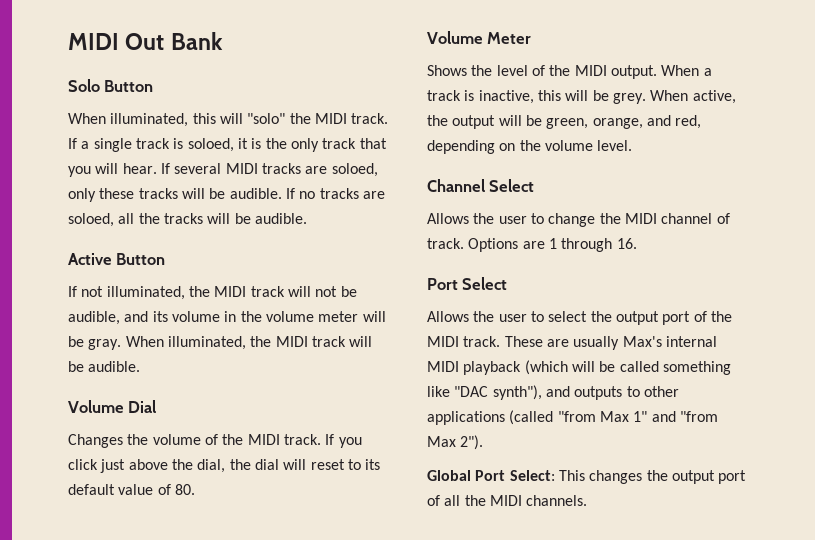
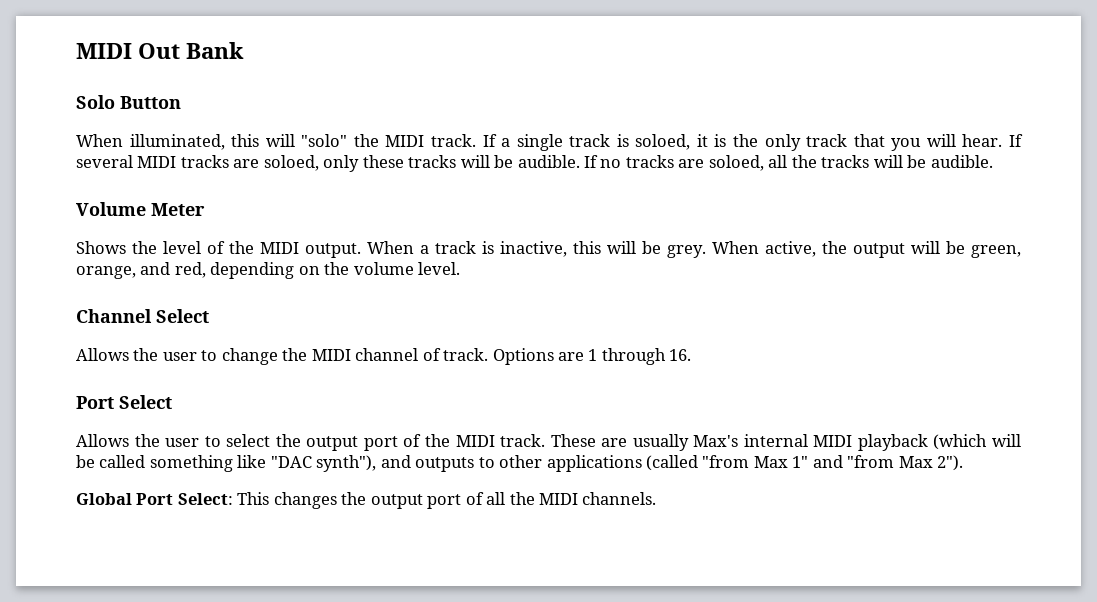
[68,253,166,265] [68,286,357,300] [68,311,386,325] [68,336,373,350] [68,361,141,372] [68,400,157,413] [68,434,362,448] [68,459,381,473] [68,484,195,495] // Active Button // If not illuminated, the MIDI track will not be audible, and its volume in the volume meter will be gray. When illuminated, the MIDI track will be audible. // Volume Dial // Changes the volume of the MIDI track. If you click just above the dial, the dial will reset to its default value of 80. -> (993, 161) none

